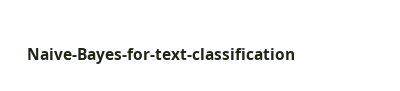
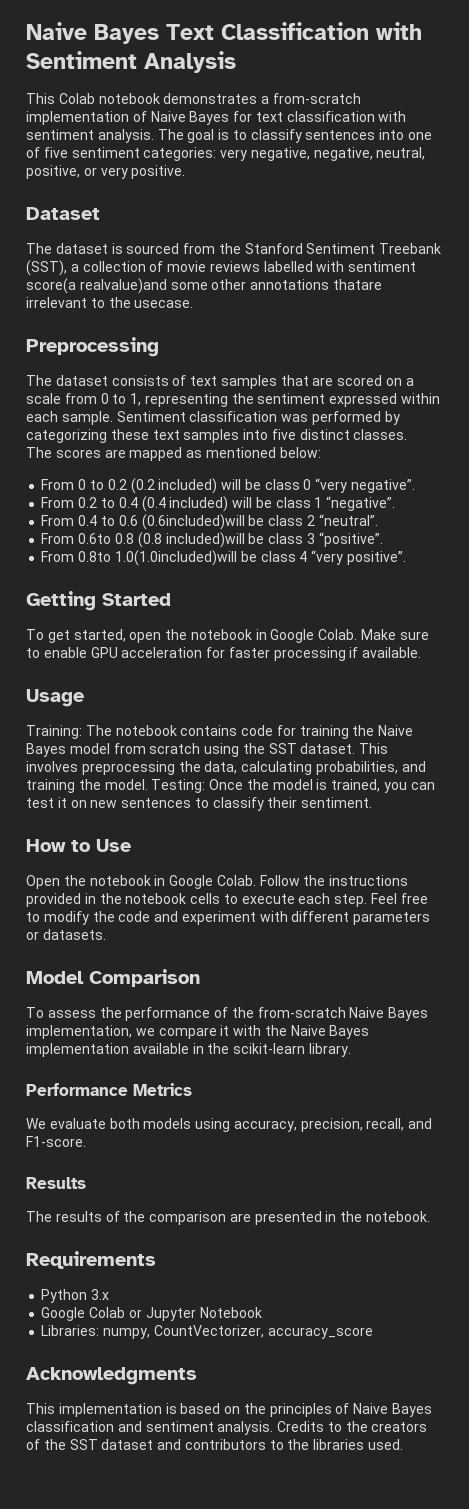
[27,48,295,64] Naive-Bayes-for-text-classification -> [26,22,422,44] [26,51,236,73] [26,93,361,104] [26,111,407,125] [26,129,433,143] [26,147,426,161] [26,165,186,179] [26,207,100,220] [26,243,442,254] [26,260,417,276] [26,278,382,294] [26,297,194,308] [26,337,159,357] [26,375,414,389] [26,393,441,407] [26,411,400,425] [26,429,408,443] [26,447,321,461] [41,478,415,494] [41,496,396,512] [41,514,378,530] [41,532,383,548] [41,550,406,566] [26,591,171,611] [26,629,429,643] [26,647,422,661] [26,689,84,707] [26,725,414,739] [26,743,389,757] [26,761,426,775] [26,779,435,793] [26,797,373,811] [26,839,131,852] [26,875,409,889] [26,893,428,907] [26,911,431,925] [26,929,106,940] [26,969,200,987] [26,1007,429,1021] [26,1025,370,1039] [26,1043,351,1057] [26,1083,192,1096] [26,1118,433,1132] [26,1136,86,1147] [26,1177,86,1189] [26,1211,431,1225] [26,1251,156,1269] [41,1289,110,1303] [41,1307,262,1321] [41,1325,373,1339] [26,1367,197,1385] [26,1403,433,1417] [26,1421,428,1435] [26,1439,404,1450] Naive Bayes Text Classification with Sentiment Analysis // This Colab notebook demonstrates a from-scratch implementation of Naive Bayes for text classification with sentiment analysis. The goal is to classify sentences into one of five sentiment categories: very negative, negative, neutral, positive, or very positive. // Dataset // The dataset is sourced from the Stanford Sentiment Treebank (SST), a collection of movie reviews labelled with sentiment score(a realvalue)and some other annotations thatare irrelevant to the usecase. // Preprocessing // The dataset consists of text samples that are scored on a scale from 0 to 1, representing the sentiment expressed within each sample. Sentiment classification was performed by categorizing these text samples into five distinct classes. // The scores are mapped as mentioned below: // From 0 to 0.2 (0.2 included) will be class 0 “very negative”. // From 0.2 to 0.4 (0.4 included) will be class 1 “negative”. // From 0.4 to 0.6 (0.6included)will be class 2 “neutral”. // From 0.6to 0.8 (0.8 included)will be class 3 “positive”. // From 0.8to 1.0(1.0included)will be class 4 “very positive”. // Getting Started // To get started, open the notebook in Google Colab. Make sure to enable GPU acceleration for faster processing if available. // Usage // Training: The notebook contains code for training the Naive Bayes model from scratch using the SST dataset. This involves preprocessing the data, calculating probabilities, and training the model. Testing: Once the model is trained, you can test it on new sentences to classify their sentiment. // How to Use // Open the notebook in Google Colab. Follow the instructions provided in the notebook cells to execute each step. Feel free to modify the code and experiment with different parameters or datasets. // Model Comparison // To assess the performance of the from-scratch Naive Bayes implementation, we compare it with the Naive Bayes implementation available in the scikit-learn library. // Performance Metrics // We evaluate both models using accuracy, precision, recall, and F1-score. // Results // The results of the comparison are presented in the notebook. // Requirements // Python 3.x // Google Colab or Jupyter Notebook // Libraries: numpy, CountVectorizer, accuracy_score // Acknowledgments // This implementation is based on the principles of Naive Bayes classification and sentiment analysis. Credits to the creators of the SST dataset and contributors to the libraries used.

